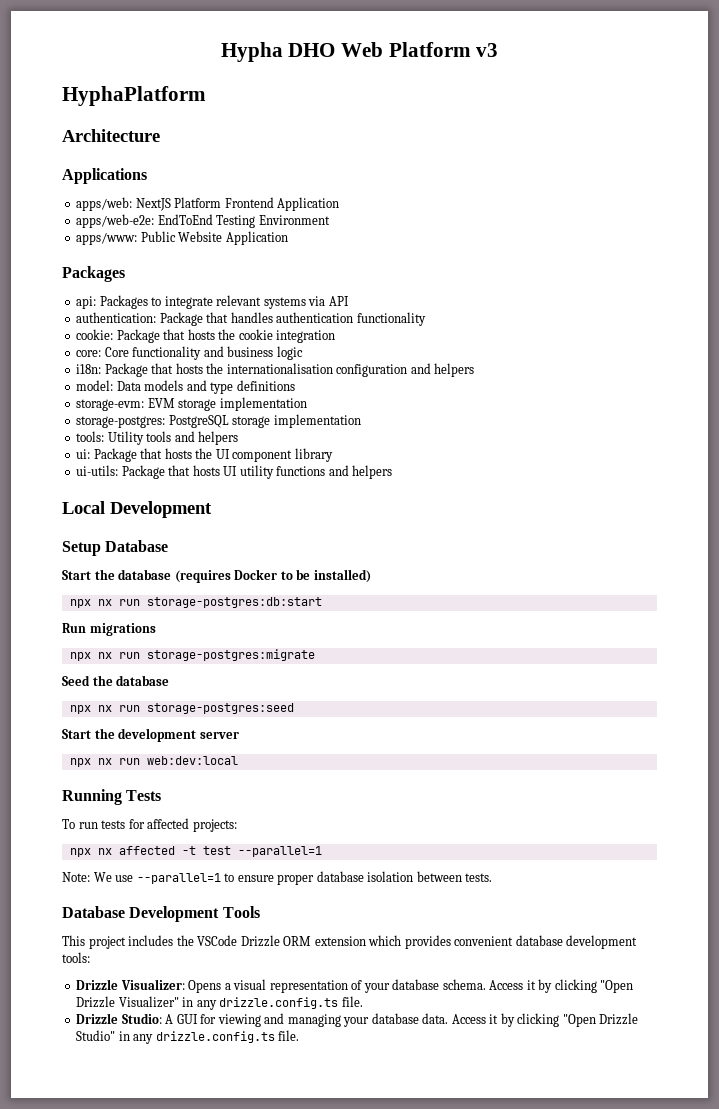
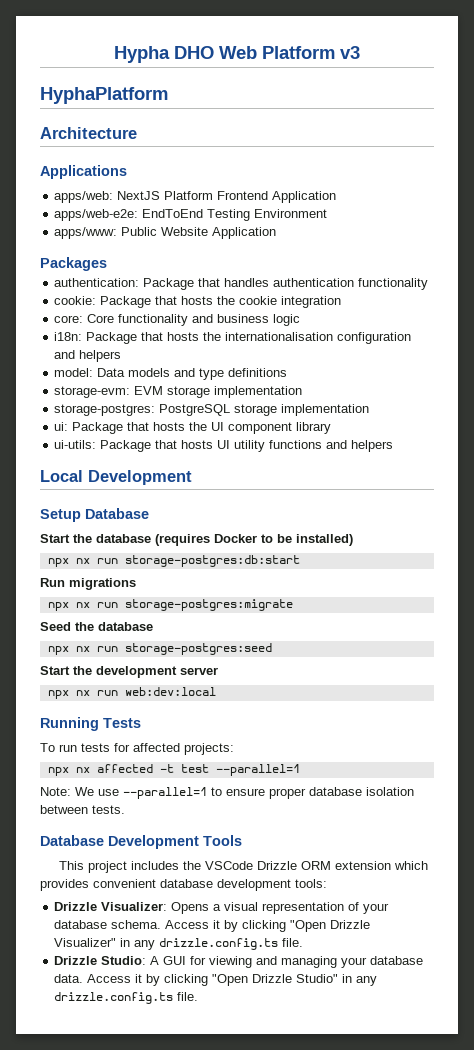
[76,295,349,309] // api: Packages to integrate relevant systems via API -> (107, 264) none
[76,431,239,445] // tools: Utility tools and helpers -> (370, 410) none

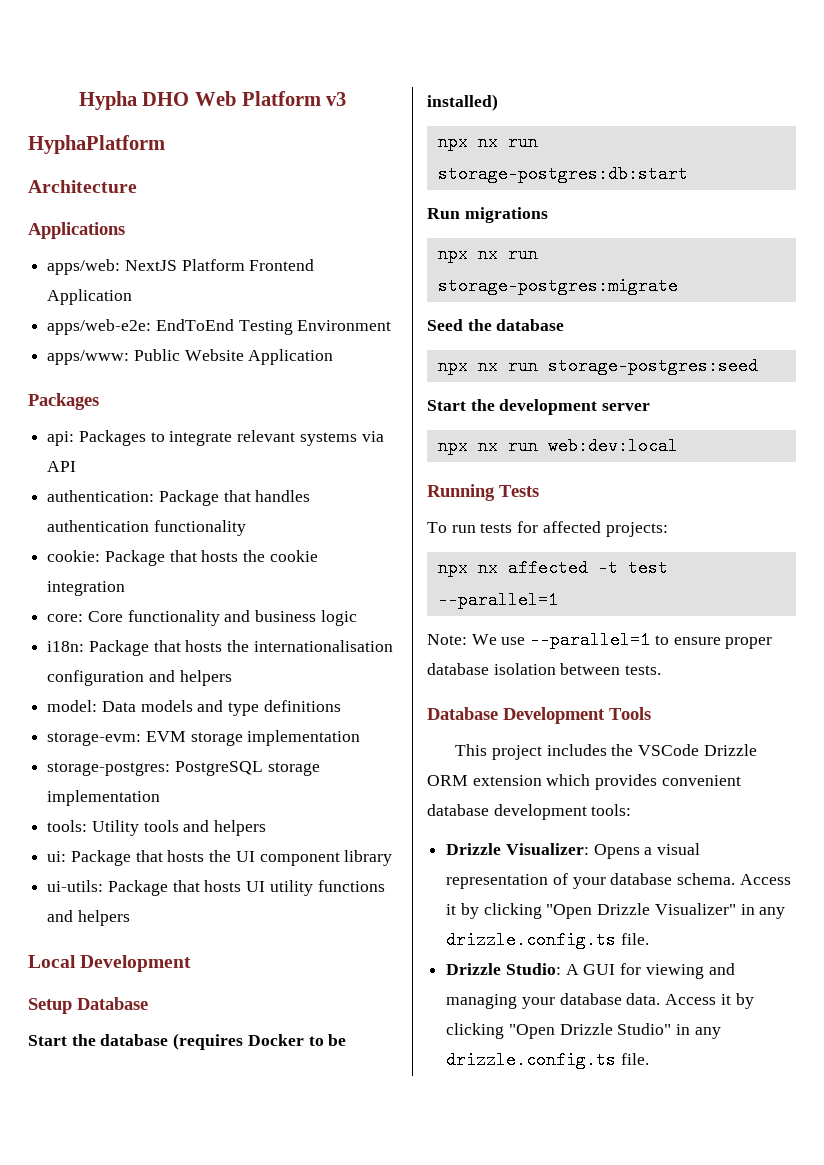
(107, 264) none -> [47,430,384,446] [47,461,77,472] // api: Packages to integrate relevant systems via API
(370, 410) none -> [47,820,267,836] // tools: Utility tools and helpers

